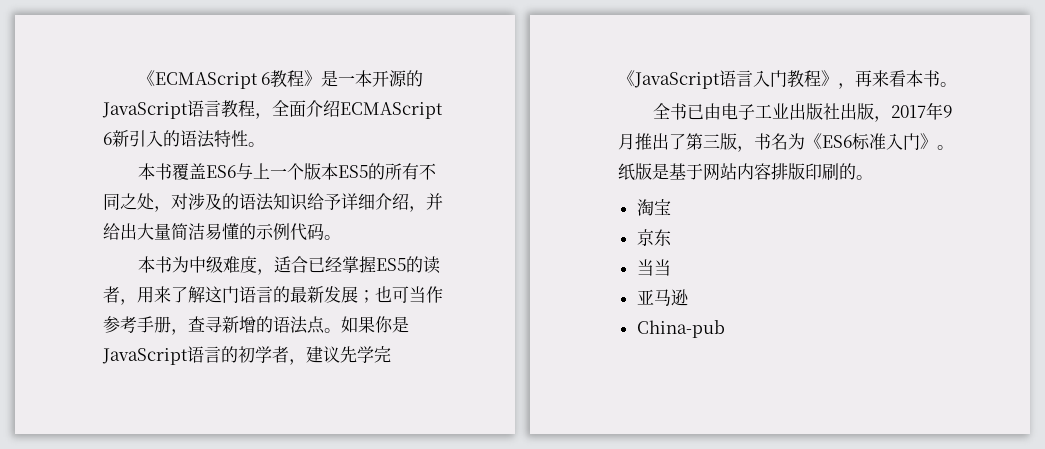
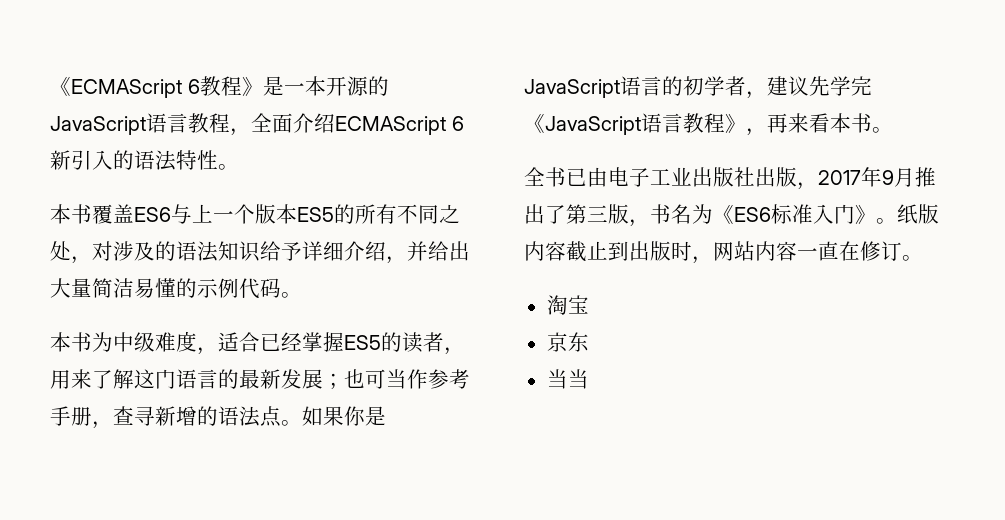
[753,70,787,87] 入门 -> (683, 123) none
[652,163,856,181] 是基于网站内容排版印刷的 -> [524,241,902,264] 内容截止到出版时，网站内容一直在修订
[636,289,689,306] [636,320,725,338] // 亚马逊 // China-pub -> (589, 379) none

